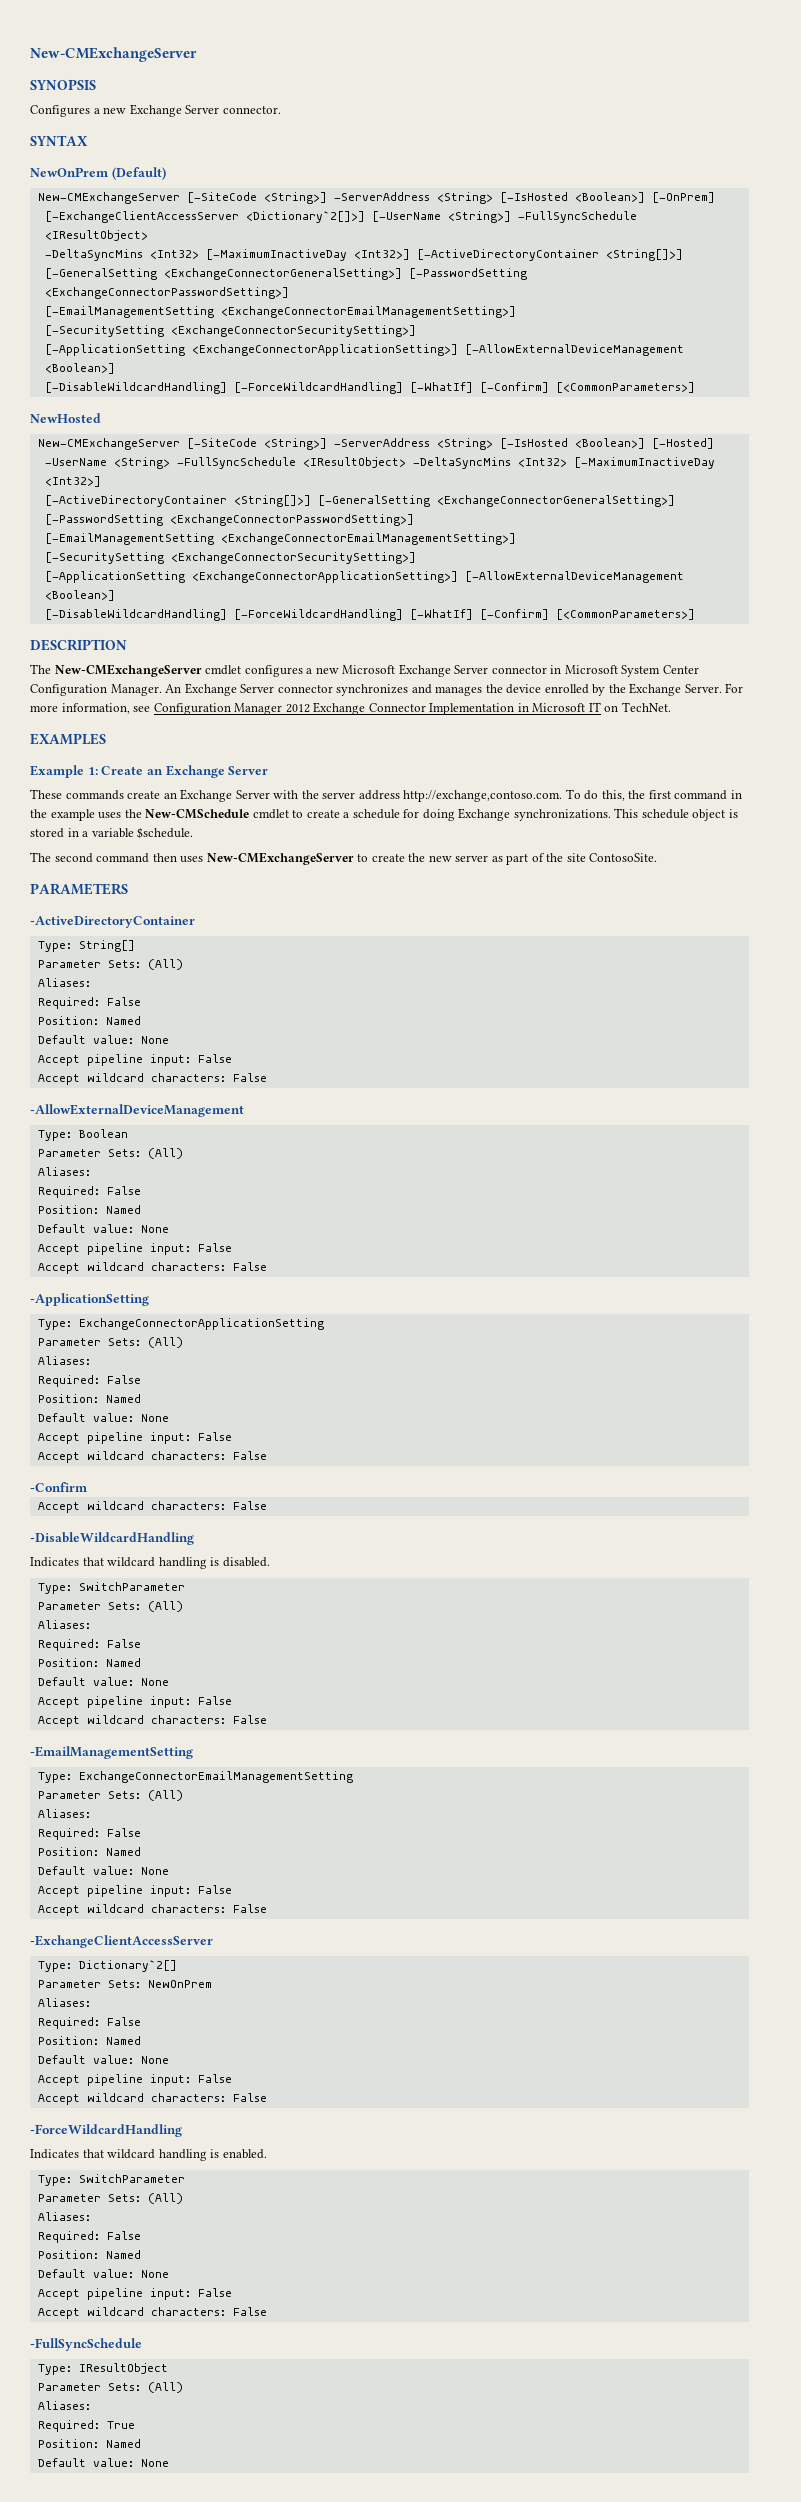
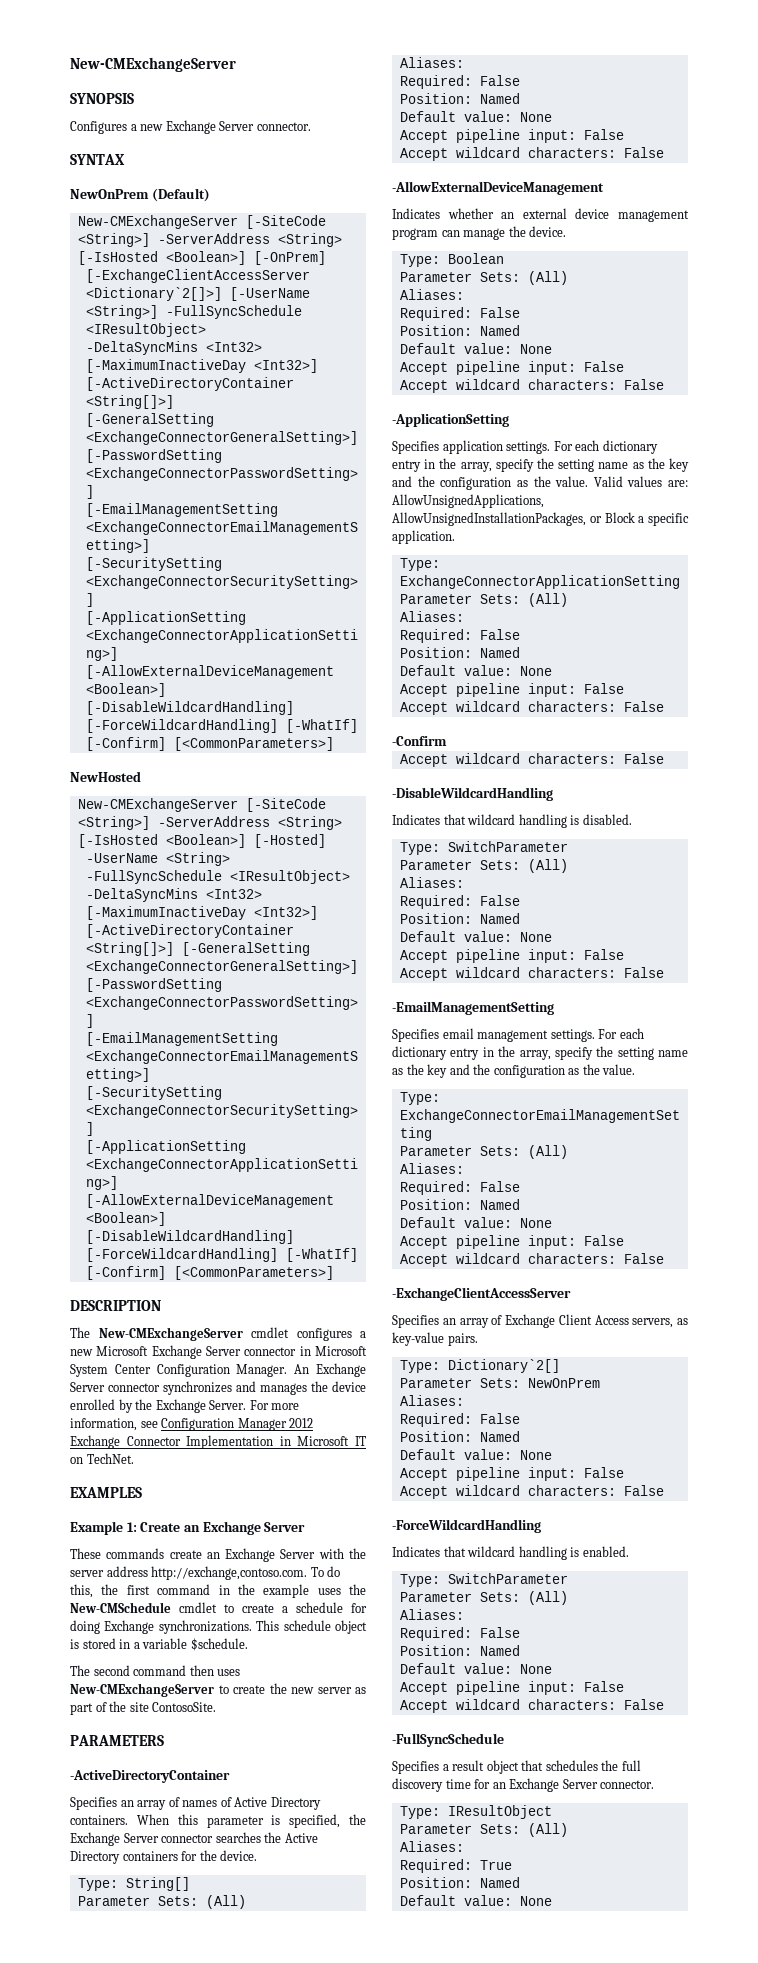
(195, 922) none -> [70,1797,321,1810] [70,1814,366,1828] [70,1832,318,1846] [70,1850,258,1864] // Specifies an array of names of Active Directory containers. When this parameter is specified, the Exchange Server connector searches the Active Directory containers for the device.
(244, 1110) none -> [392,208,689,222] [392,226,567,240] // Indicates whether an external device management program can manage the device.
(149, 1299) none -> [392,440,658,454] [392,458,689,472] [392,476,688,490] [392,494,544,508] [392,512,689,526] [392,530,455,544] // Specifies application settings. For each dictionary entry in the array, specify the setting name as the key and the configuration as the value. Valid values are: AllowUnsignedApplications, AllowUnsignedInstallationPackages, or Block a specific application.
(193, 1752) none -> [392,1028,644,1042] [392,1046,688,1060] [392,1064,636,1078] // Specifies email management settings. For each dictionary entry in the array, specify the setting name as the key and the configuration as the value.
(213, 1941) none -> [392,1314,688,1328] [392,1332,478,1346] // Specifies an array of Exchange Client Access servers, as key-value pairs.
(142, 2344) none -> [392,1760,641,1774] [392,1778,655,1792] // Specifies a result object that schedules the full discovery time for an Exchange Server connector.

